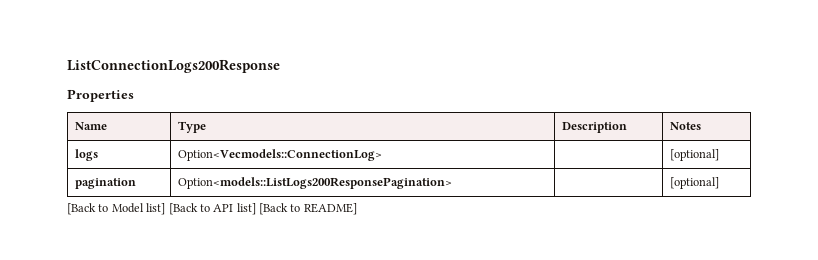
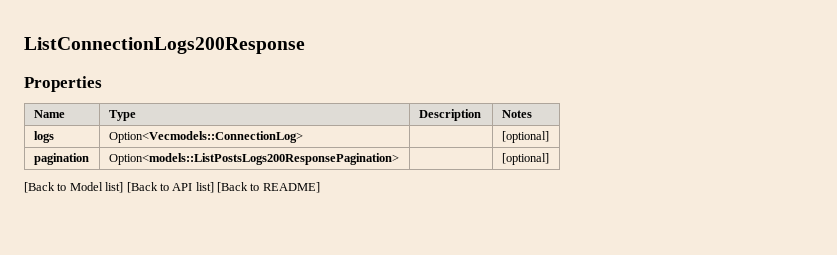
[178,177,453,189] Option<models::ListLogs200ResponsePagination> -> [108,153,399,165] Option<models::ListPostsLogs200ResponsePagination>

